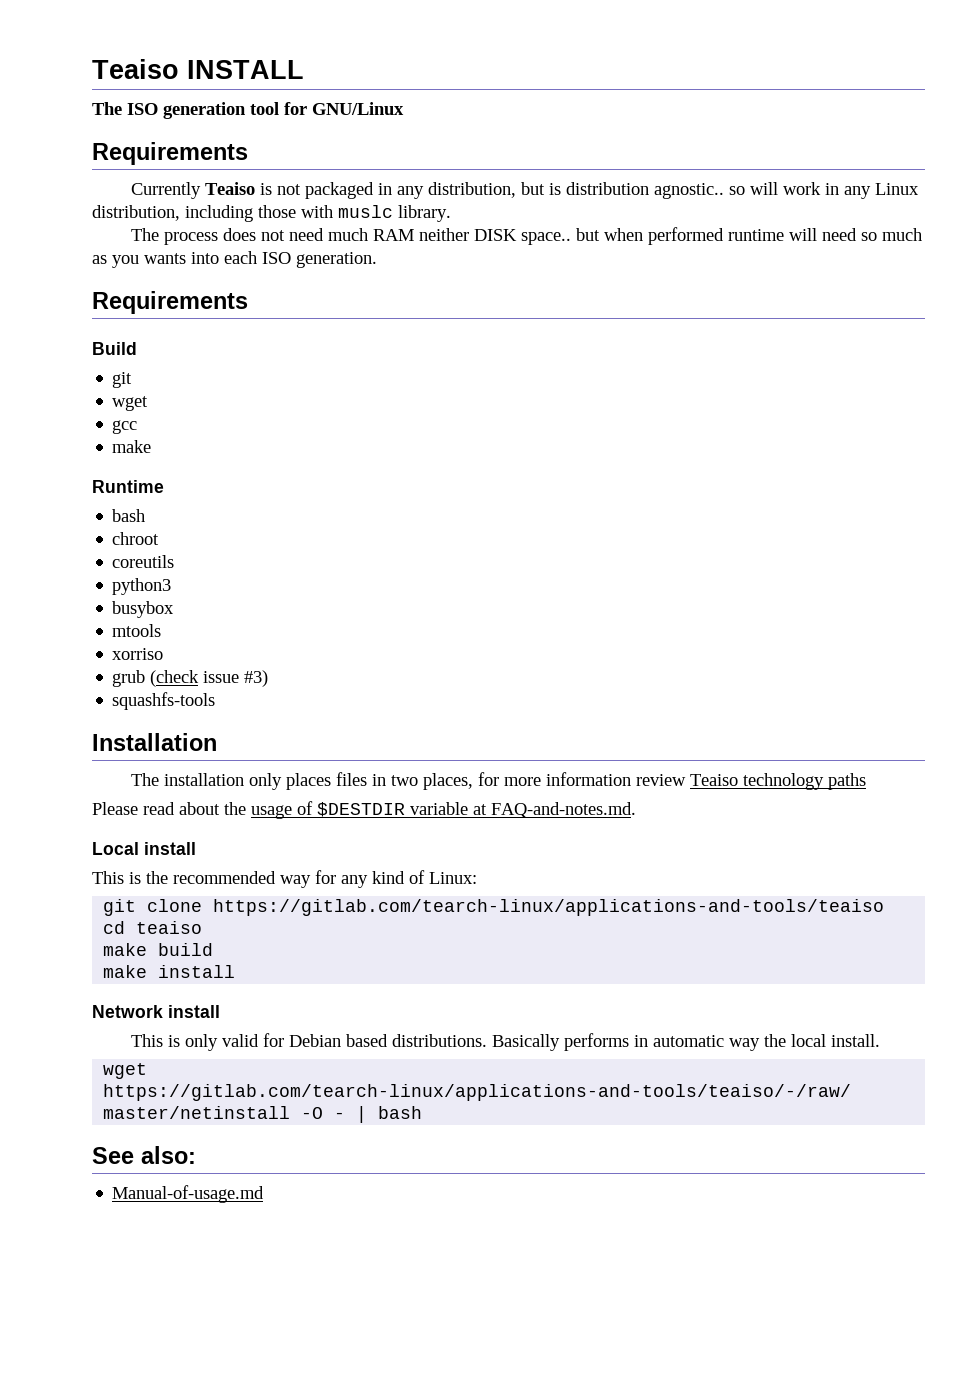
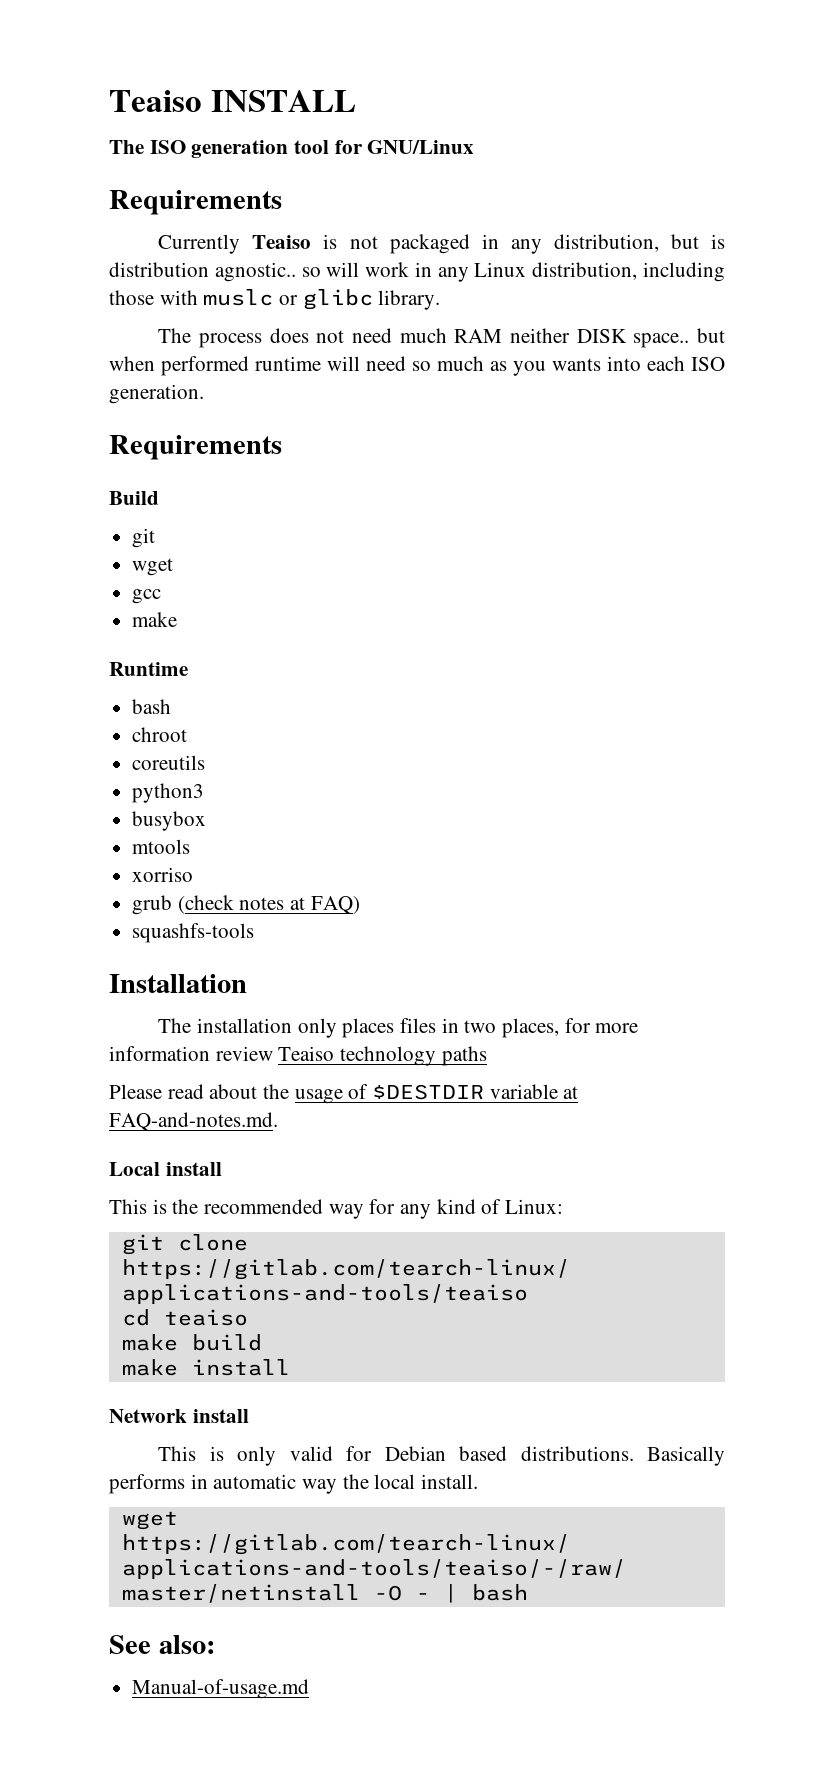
(393, 211) none -> [279,289,373,310] or glibc
[203,670,269,687] issue #3) -> [239,896,360,914] notes at FAQ)

